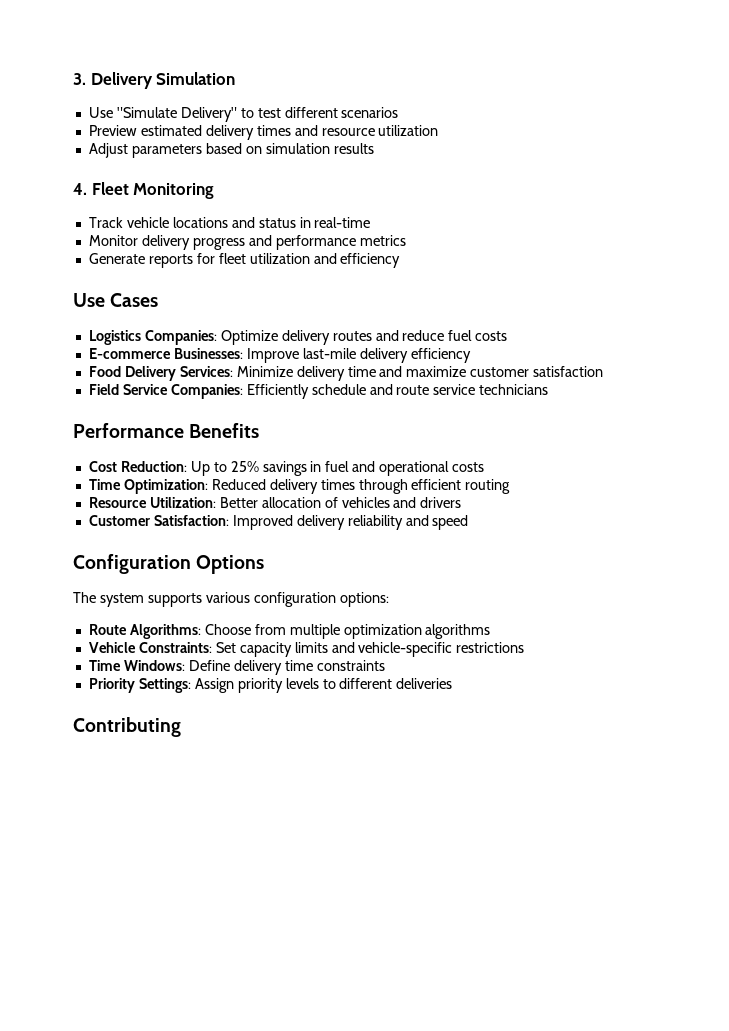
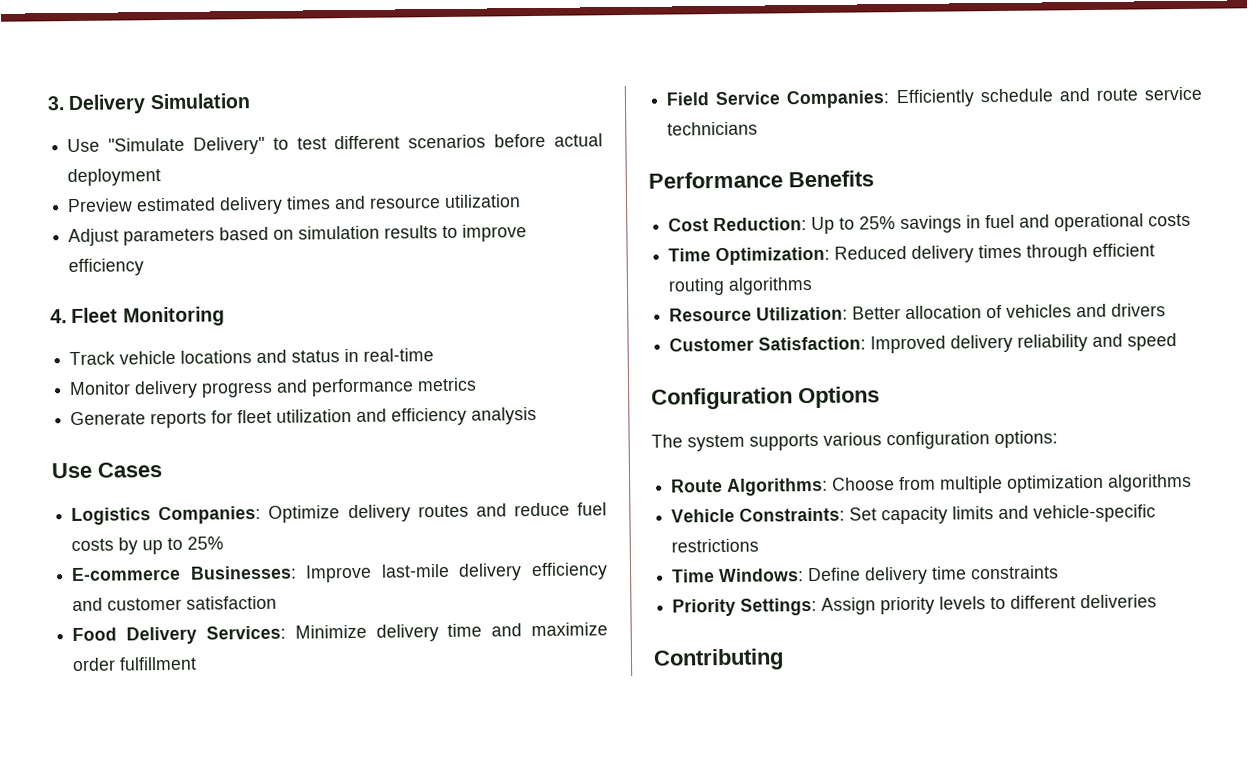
(399, 112) none -> [494,133,603,148] [67,168,162,187] before actual deployment
(374, 148) none -> [442,224,528,242] [68,258,145,277] to improve efficiency
(401, 260) none -> [471,406,538,425] analysis
(508, 336) none -> [118,536,225,555] by up to 25%
(471, 355) none -> [72,595,278,612] and customer satisfaction
[470,366,604,377] customer satisfaction -> [72,656,198,672] order fulfillment
(511, 486) none -> [728,276,814,295] algorithms

